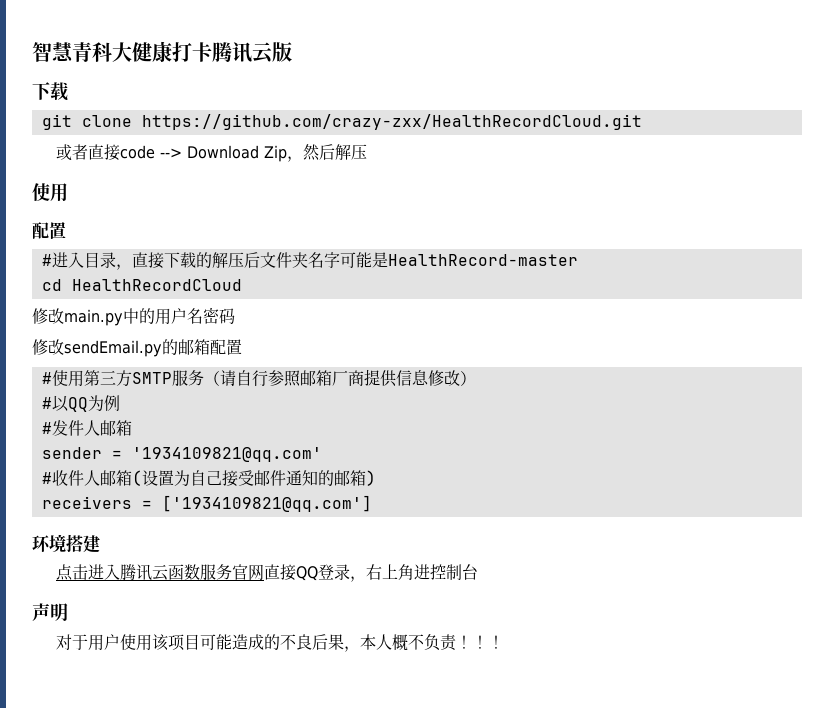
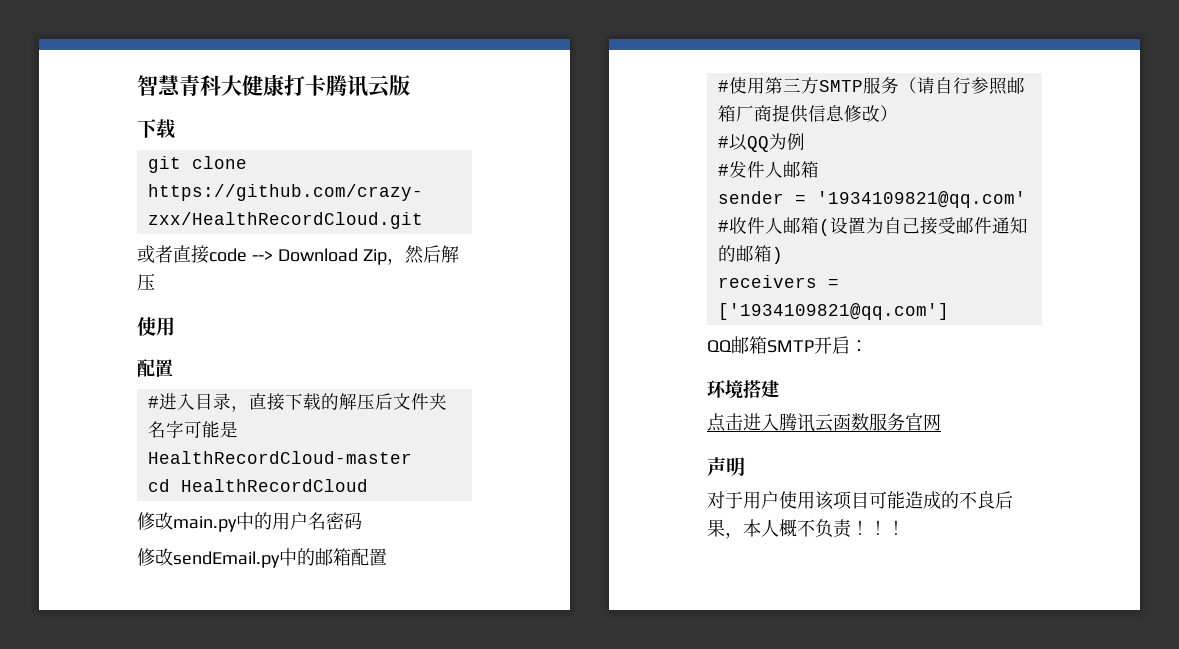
[387,254,578,266] HealthRecord-master -> [147,451,412,464] HealthRecordCloud-master
(162, 348) none -> [279,548,297,566] 中
(372, 503) none -> [707,336,868,354] // QQ邮箱SMTP开启：
[264,564,479,582] 直接QQ登录，右上角进控制台 -> (941, 422) none

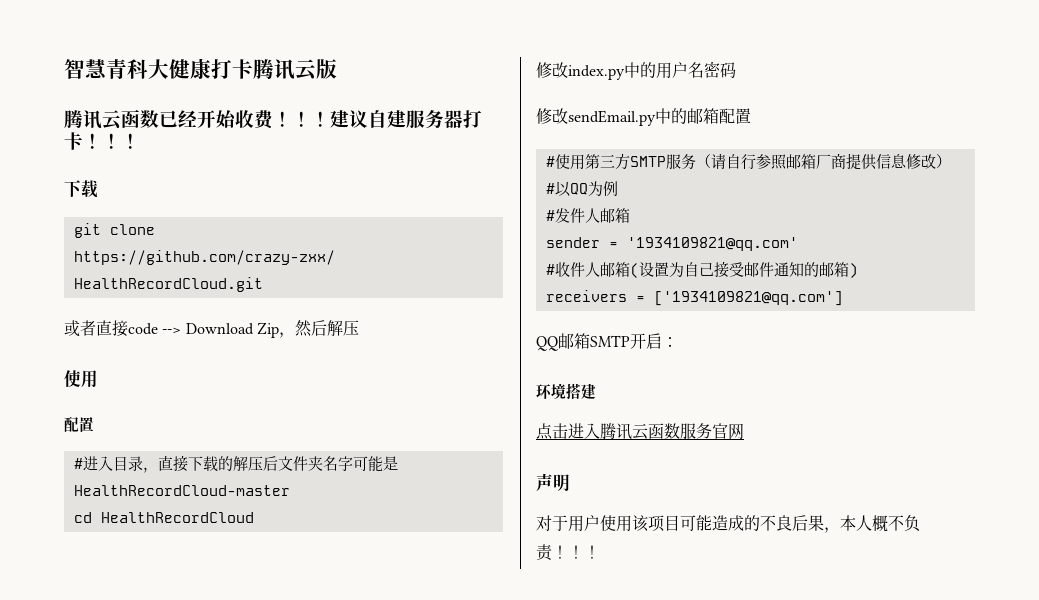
(410, 85) none -> [64,109,482,130] [64,132,140,150] // 腾讯云函数已经开始收费！！！建议自建服务器打卡！！！
[173,516,237,532] main.py -> [568,65,625,80] index.py

